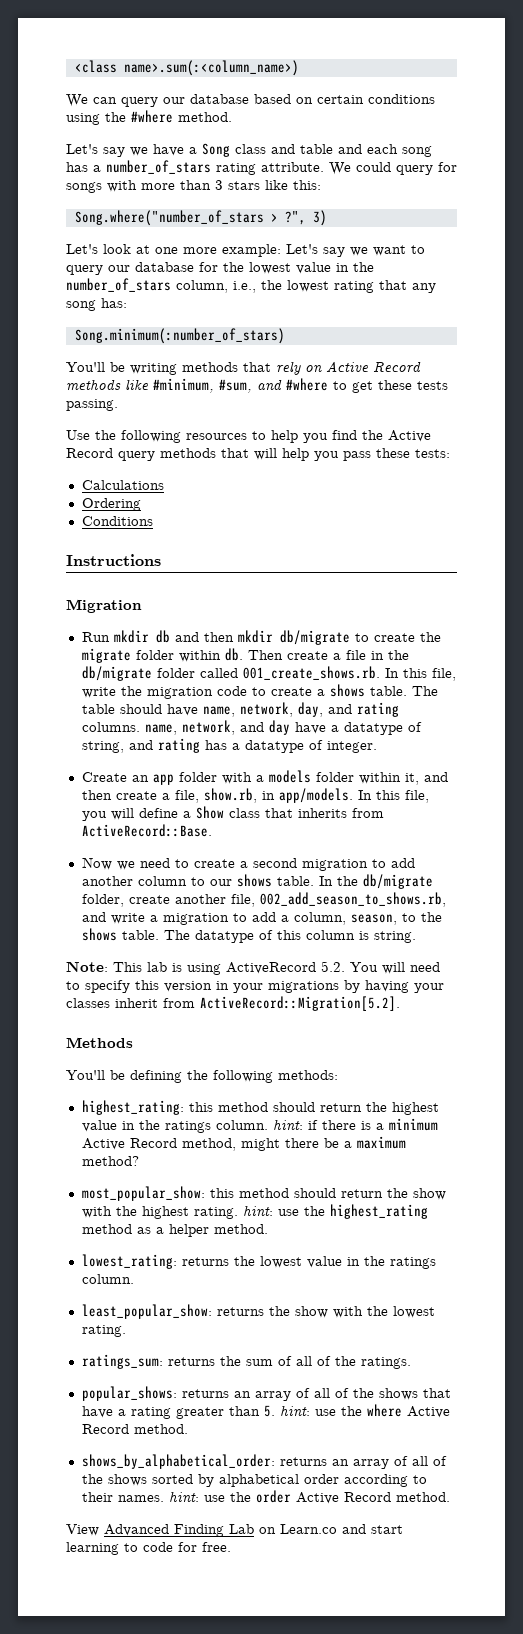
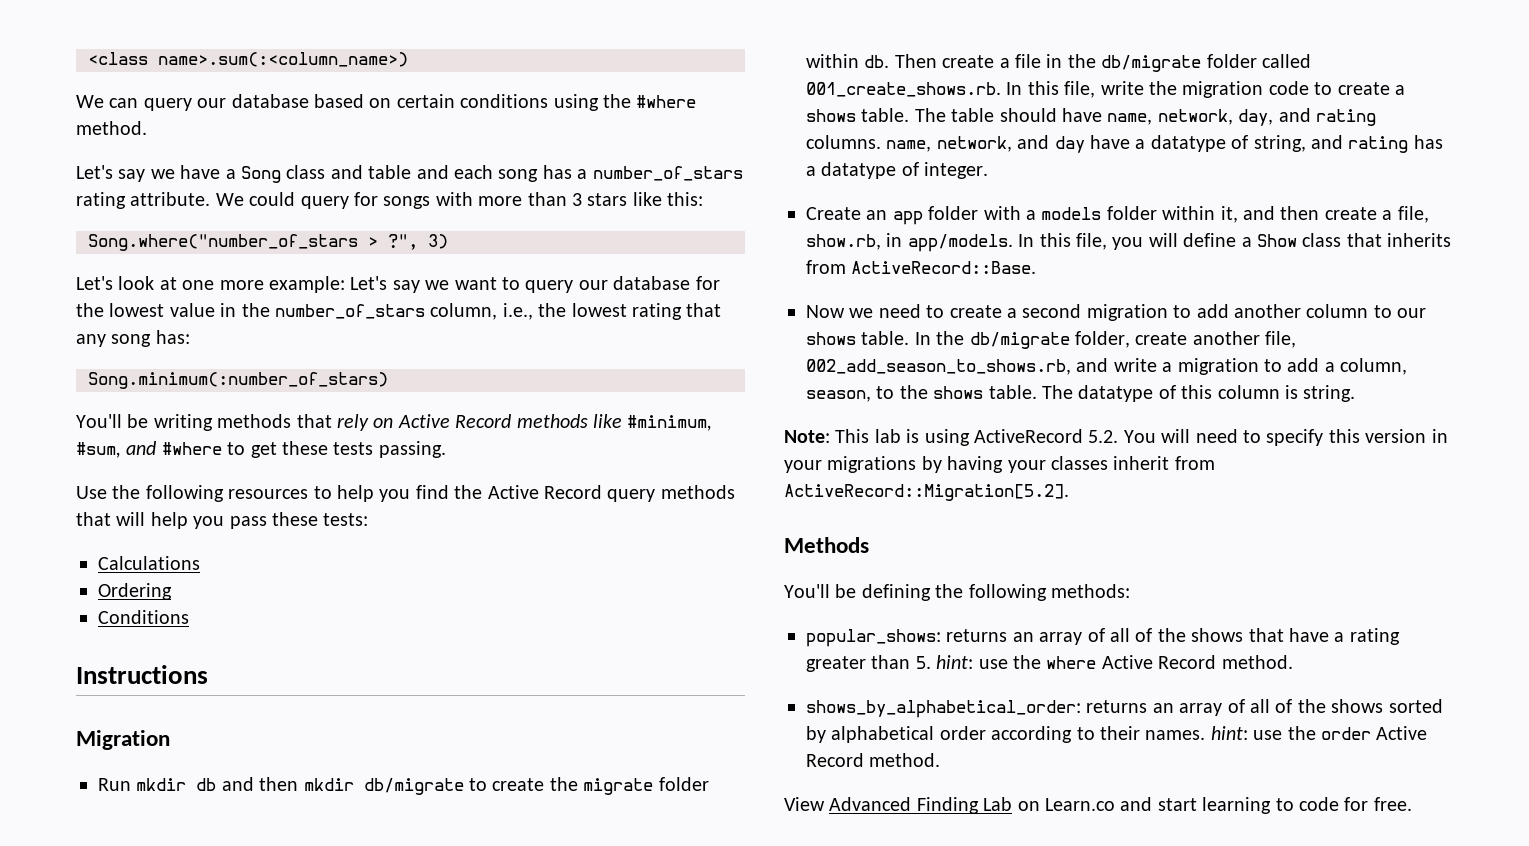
[81,1100,439,1115] [81,1118,438,1133] [81,1136,406,1151] [81,1156,139,1166] [81,1186,446,1201] [81,1204,428,1219] [81,1224,268,1237] [81,1254,436,1269] [81,1274,134,1284] [81,1304,435,1319] [81,1325,126,1337] [81,1354,411,1369] // highest_rating: this method should return the highest value in the ratings column. hint: if there is a minimum Active Record method, might there be a maximum method? // most_popular_show: this method should return the show with the highest rating. hint: use the highest_rating method as a helper method. // lowest_rating: returns the lowest value in the ratings column. // least_popular_show: returns the show with the lowest rating. // ratings_sum: returns the sum of all of the ratings. -> (1130, 591) none

